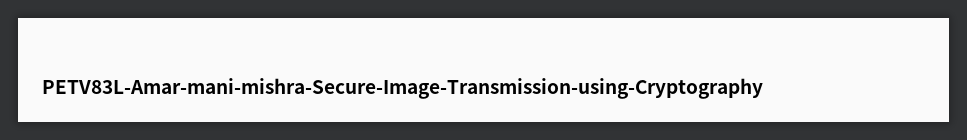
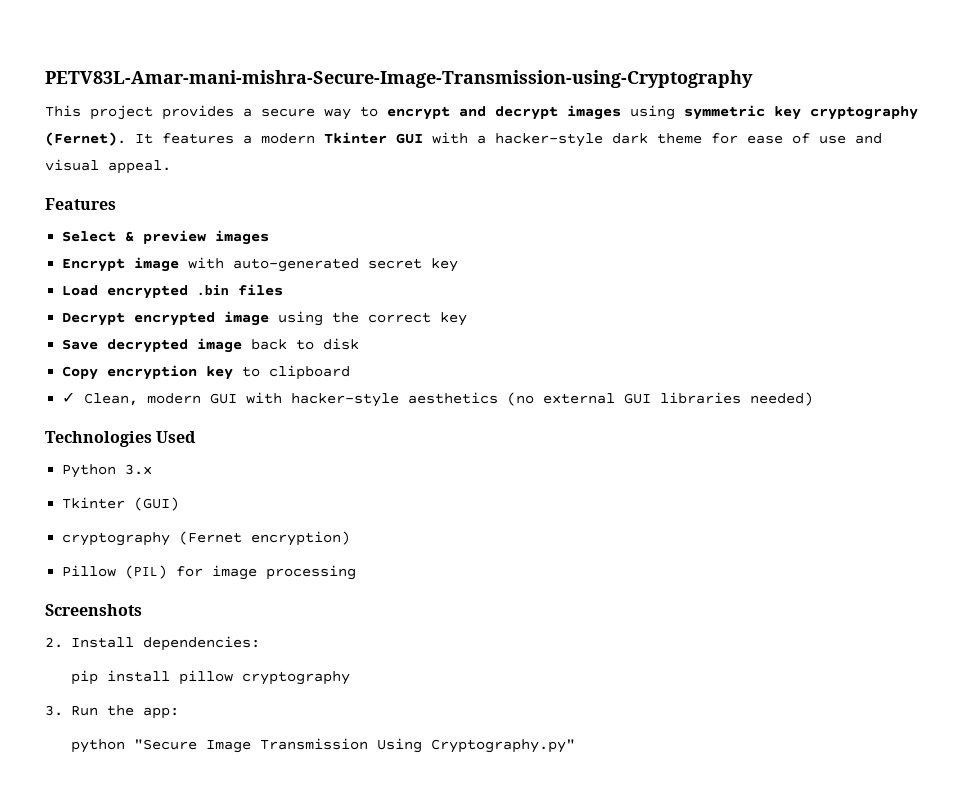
(763, 88) none -> [45,105,918,120] [45,132,882,147] [45,159,171,174] [45,198,116,210] [62,230,270,245] [62,257,459,272] [62,284,284,299] [62,311,468,326] [62,338,360,353] [62,365,351,380] [62,392,814,407] [45,431,197,447] [62,464,153,478] [62,497,180,511] [62,531,351,546] [62,565,357,580] [45,604,142,616] [45,636,260,651] [70,670,350,685] [45,705,179,719] [70,738,575,753] // This project provides a secure way to encrypt and decrypt images using symmetric key cryptography (Fernet). It features a modern Tkinter GUI with a hacker-style dark theme for ease of use and visual appeal. // Features // Select & preview images // Encrypt image with auto-generated secret key // Load encrypted .bin files // Decrypt encrypted image using the correct key // Save decrypted image back to disk // Copy encryption key to clipboard // ✓ Clean, modern GUI with hacker-style aesthetics (no external GUI libraries needed) // Technologies Used // Python 3.x // Tkinter (GUI) // cryptography (Fernet encryption) // Pillow (PIL) for image processing // Screenshots // 2. Install dependencies: // pip install pillow cryptography // 3. Run the app: // python "Secure Image Transmission Using Cryptography.py"

